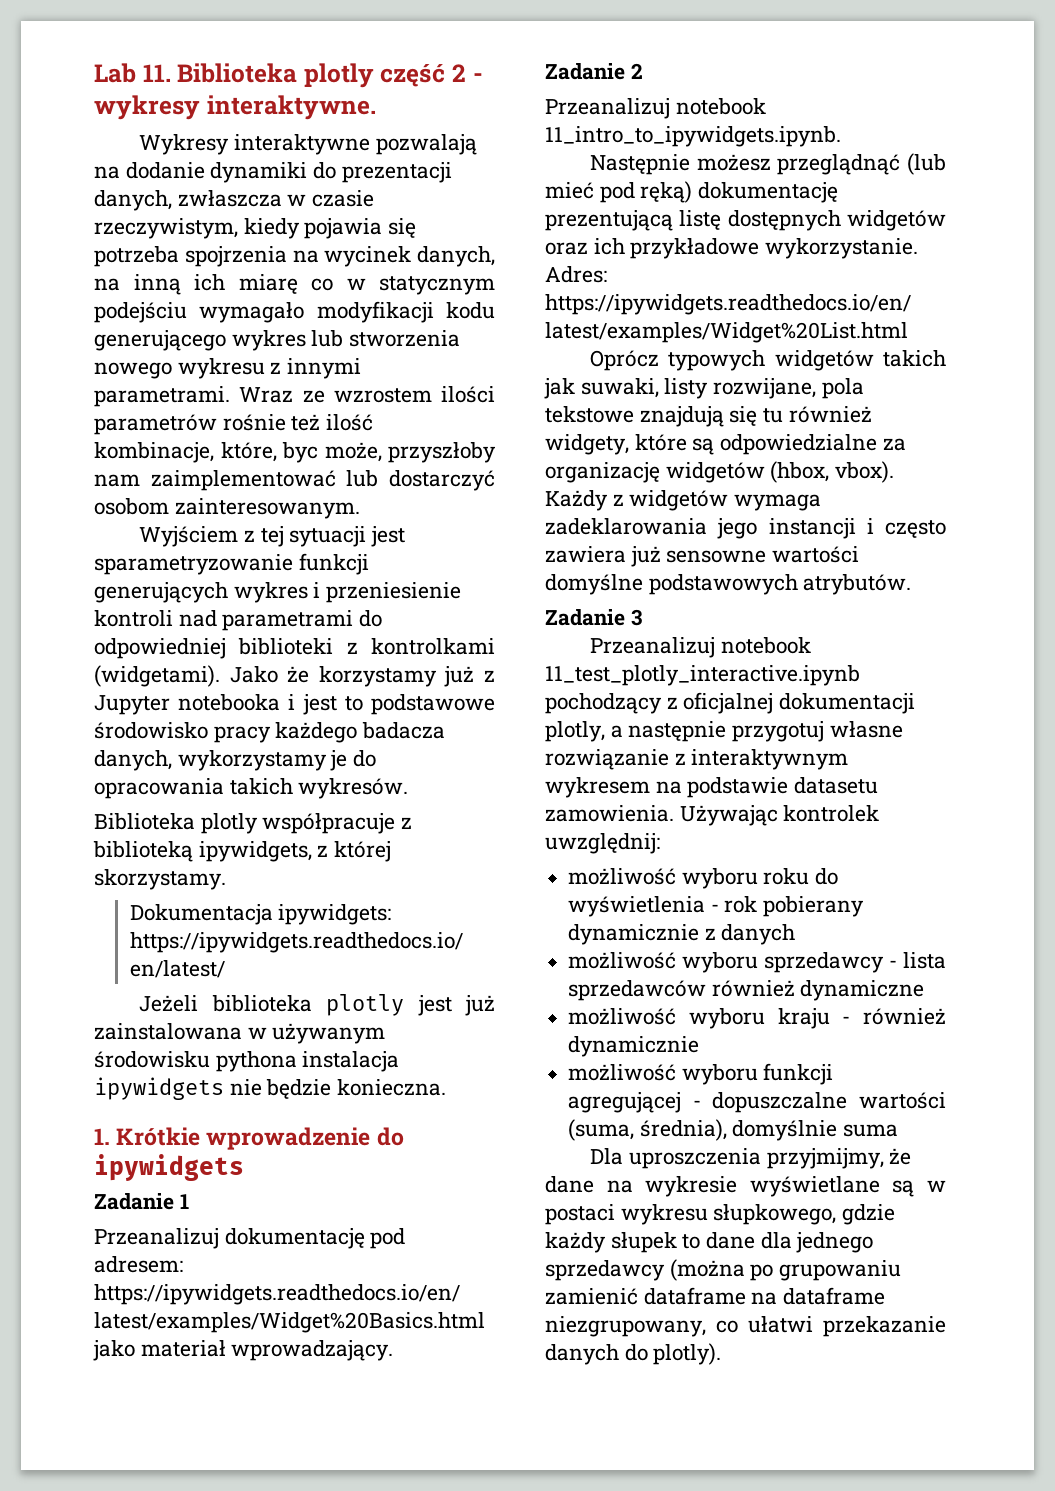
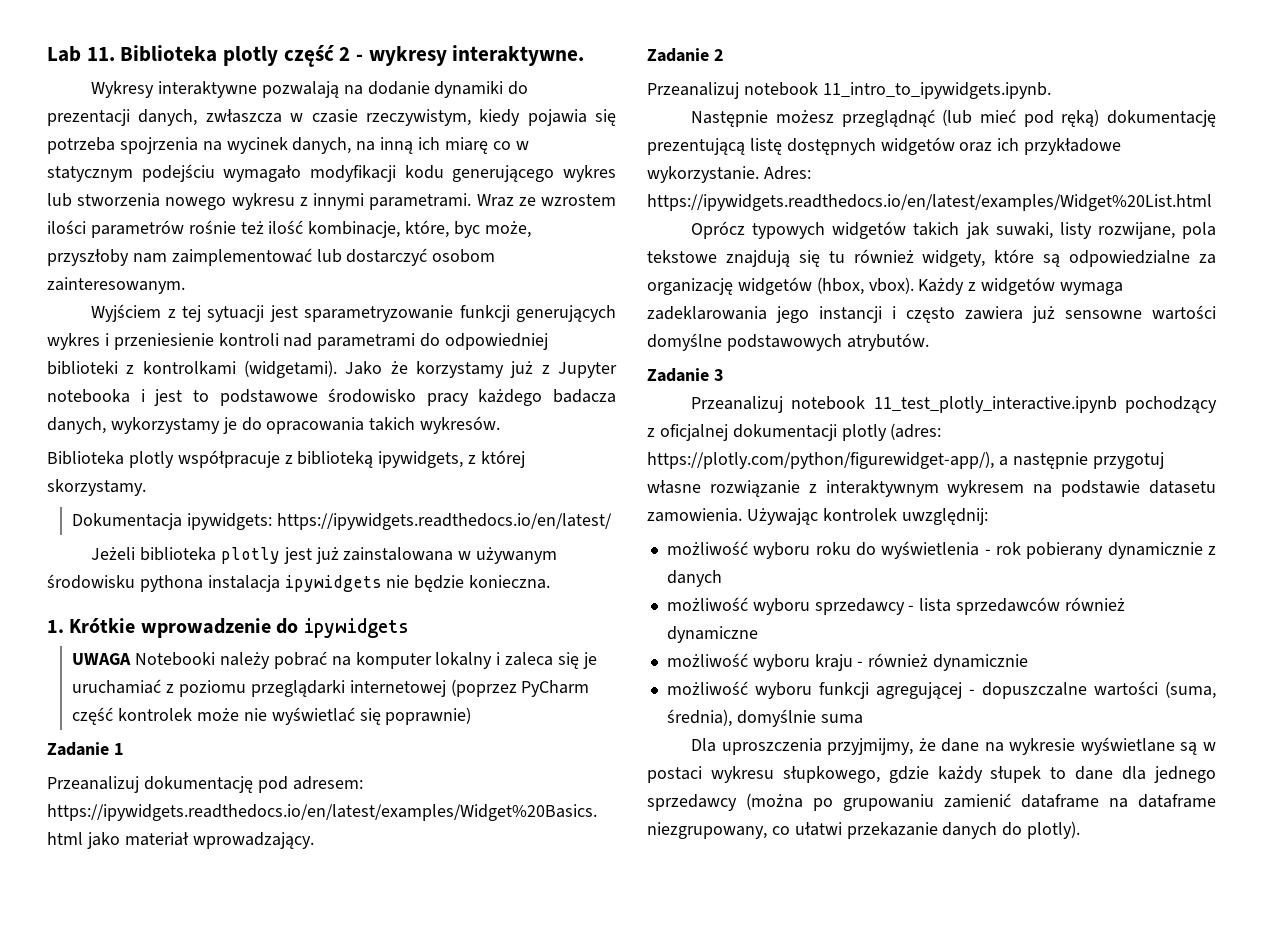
(244, 1167) none -> [72,651,597,669] [72,679,590,697] [72,707,472,725] // UWAGA Notebooki należy pobrać na komputer lokalny i zaleca się je uruchamiać z poziomu przeglądarki internetowej (poprzez PyCharm część kontrolek może nie wyświetlać się poprawnie)
[545,721,605,742] plotly, -> [841,423,942,441] [647,451,994,469] plotly (adres: https://plotly.com/python/figurewidget-app/),

